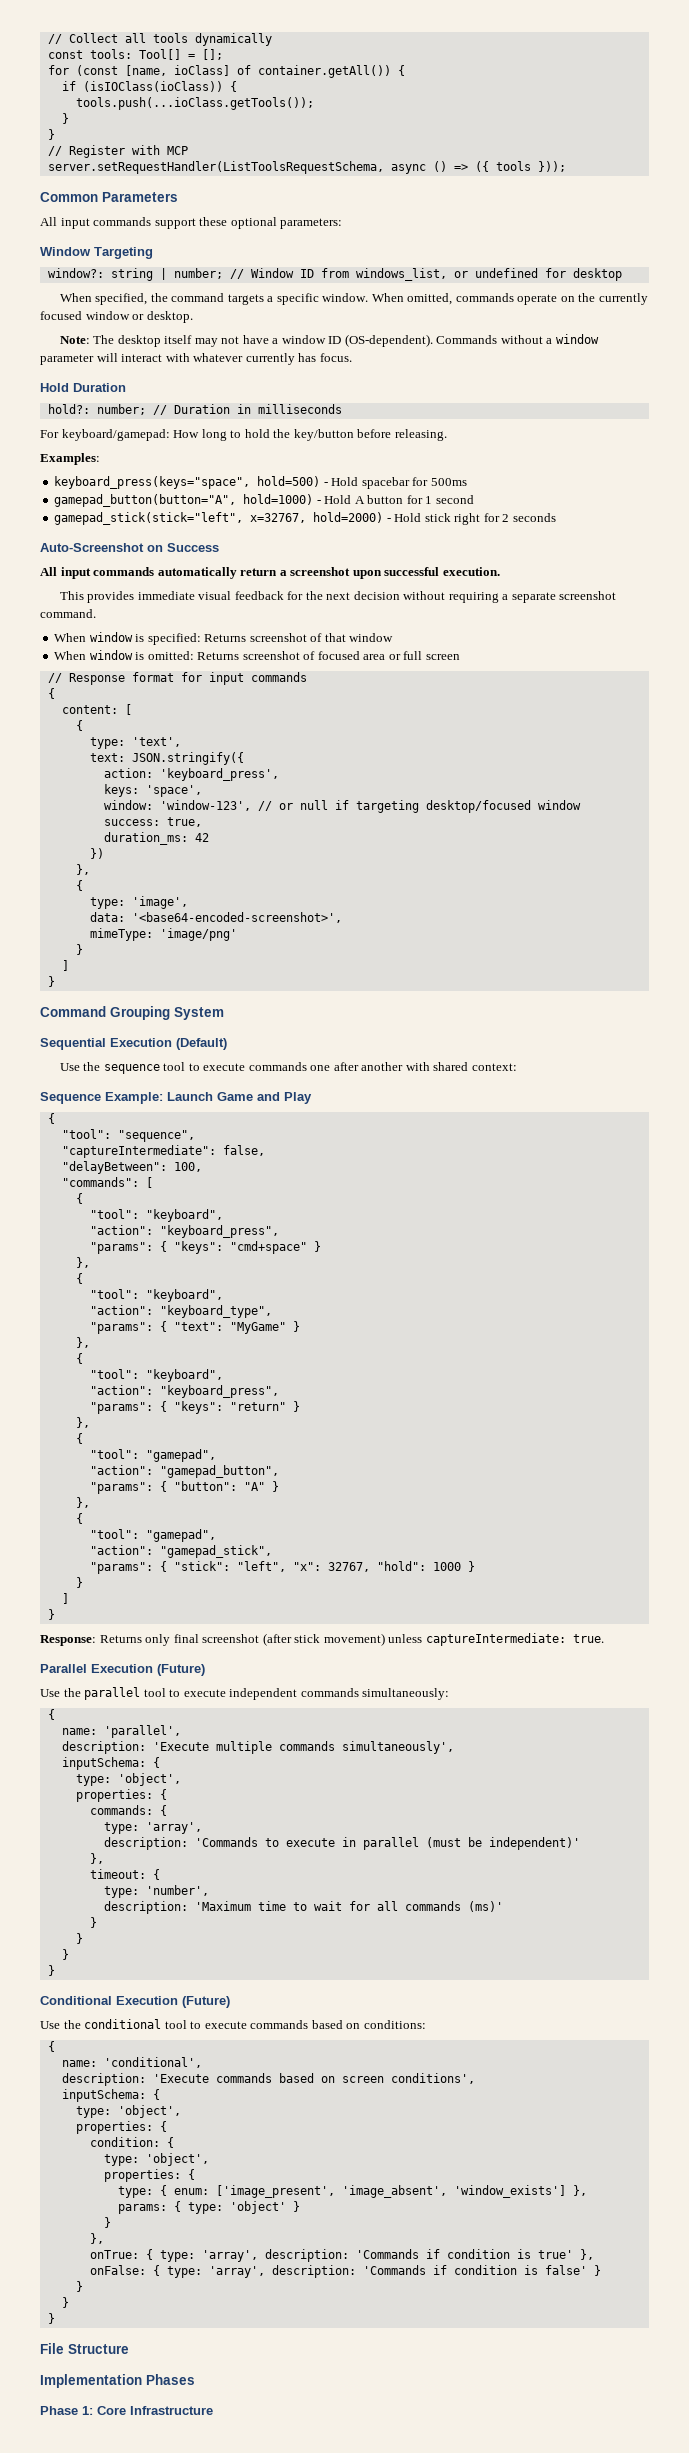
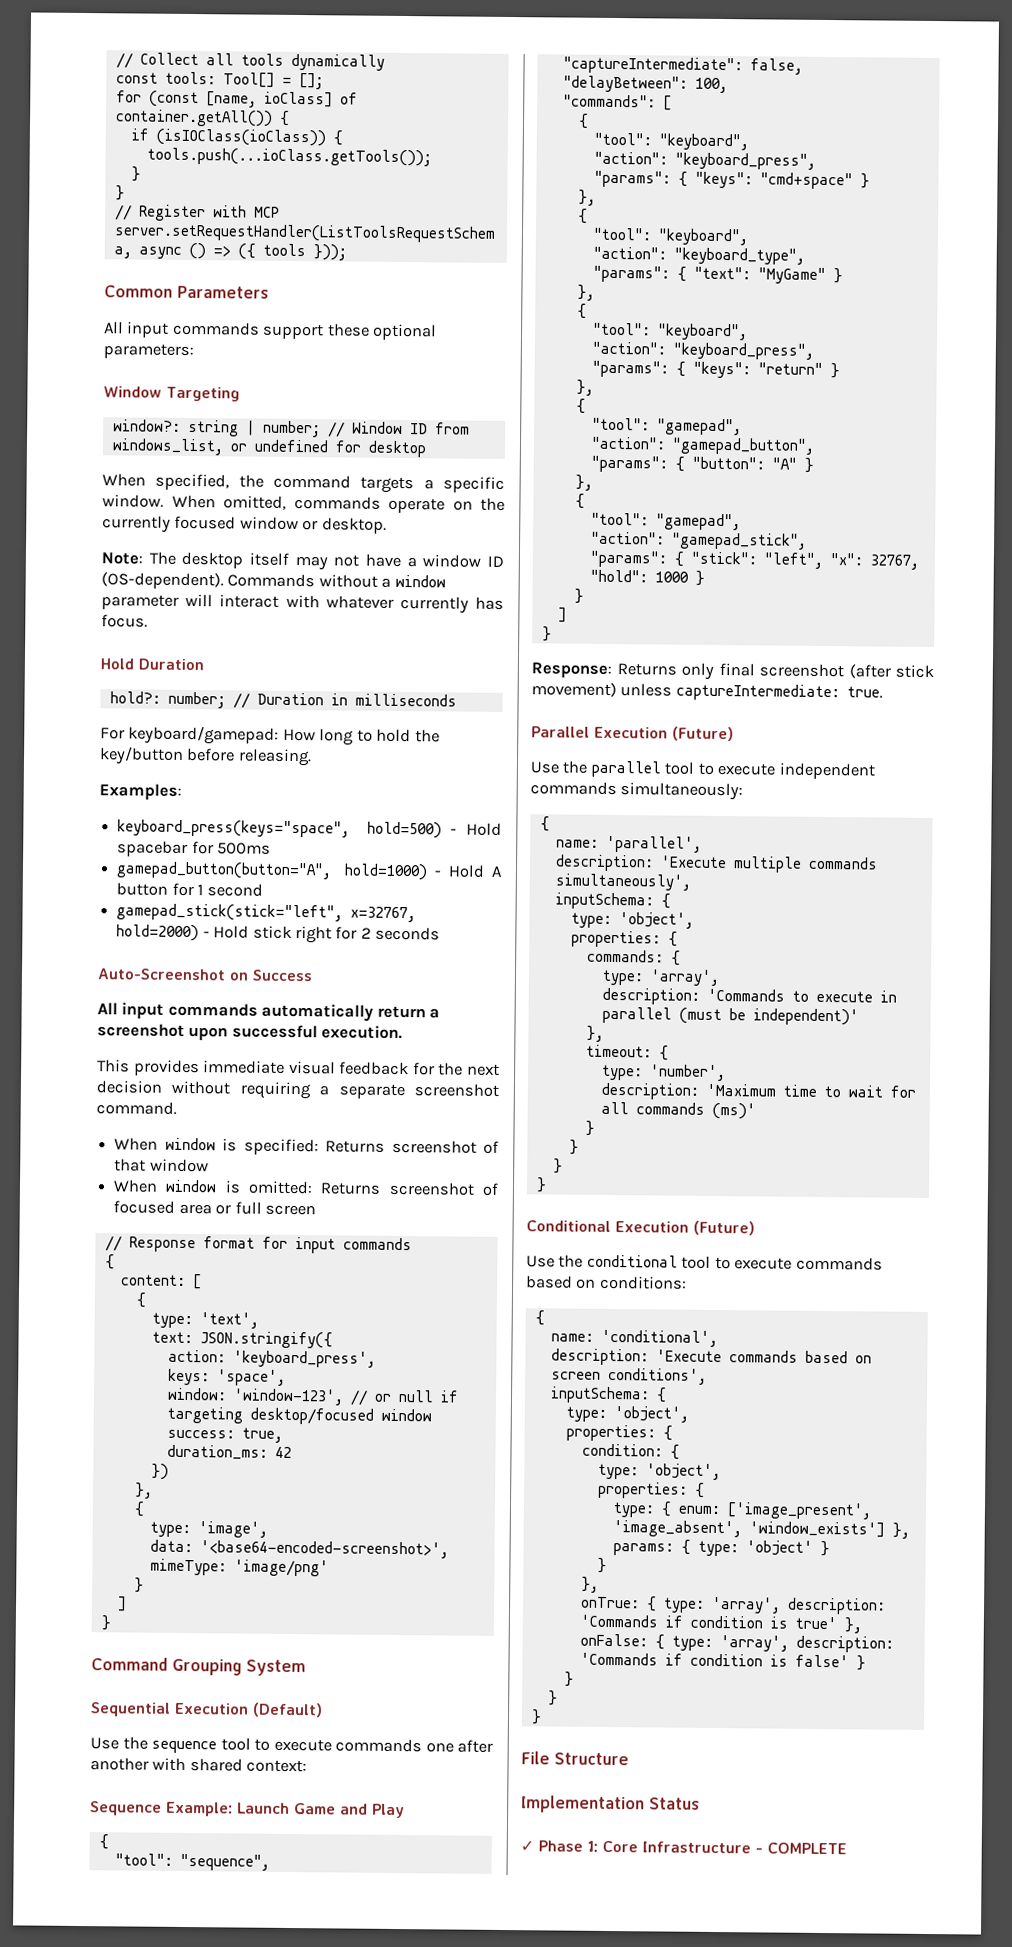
[146,2374,195,2385] Phases // -> [649,1797,700,1810] [520,1840,534,1852] Status // ✓
(213, 2410) none -> [755,1842,847,1855] - COMPLETE

